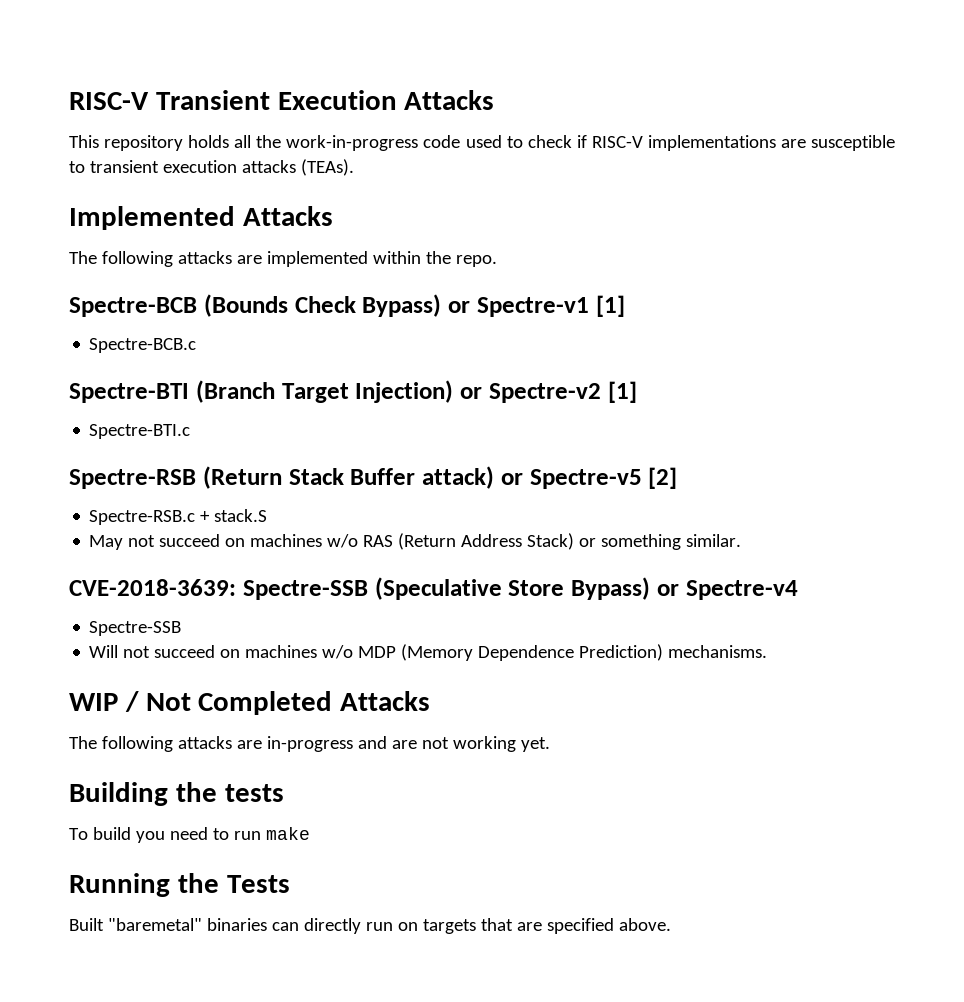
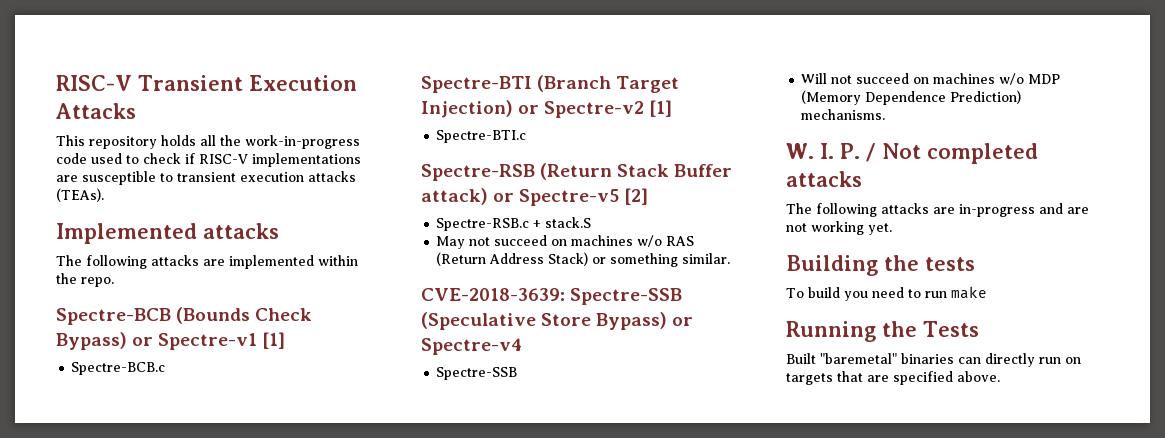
[242,206,333,226] Attacks -> [203,223,279,239] attacks
[69,691,431,715] WIP / Not Completed Attacks -> [786,143,1038,164] [786,171,862,187] W. I. P. / Not completed attacks

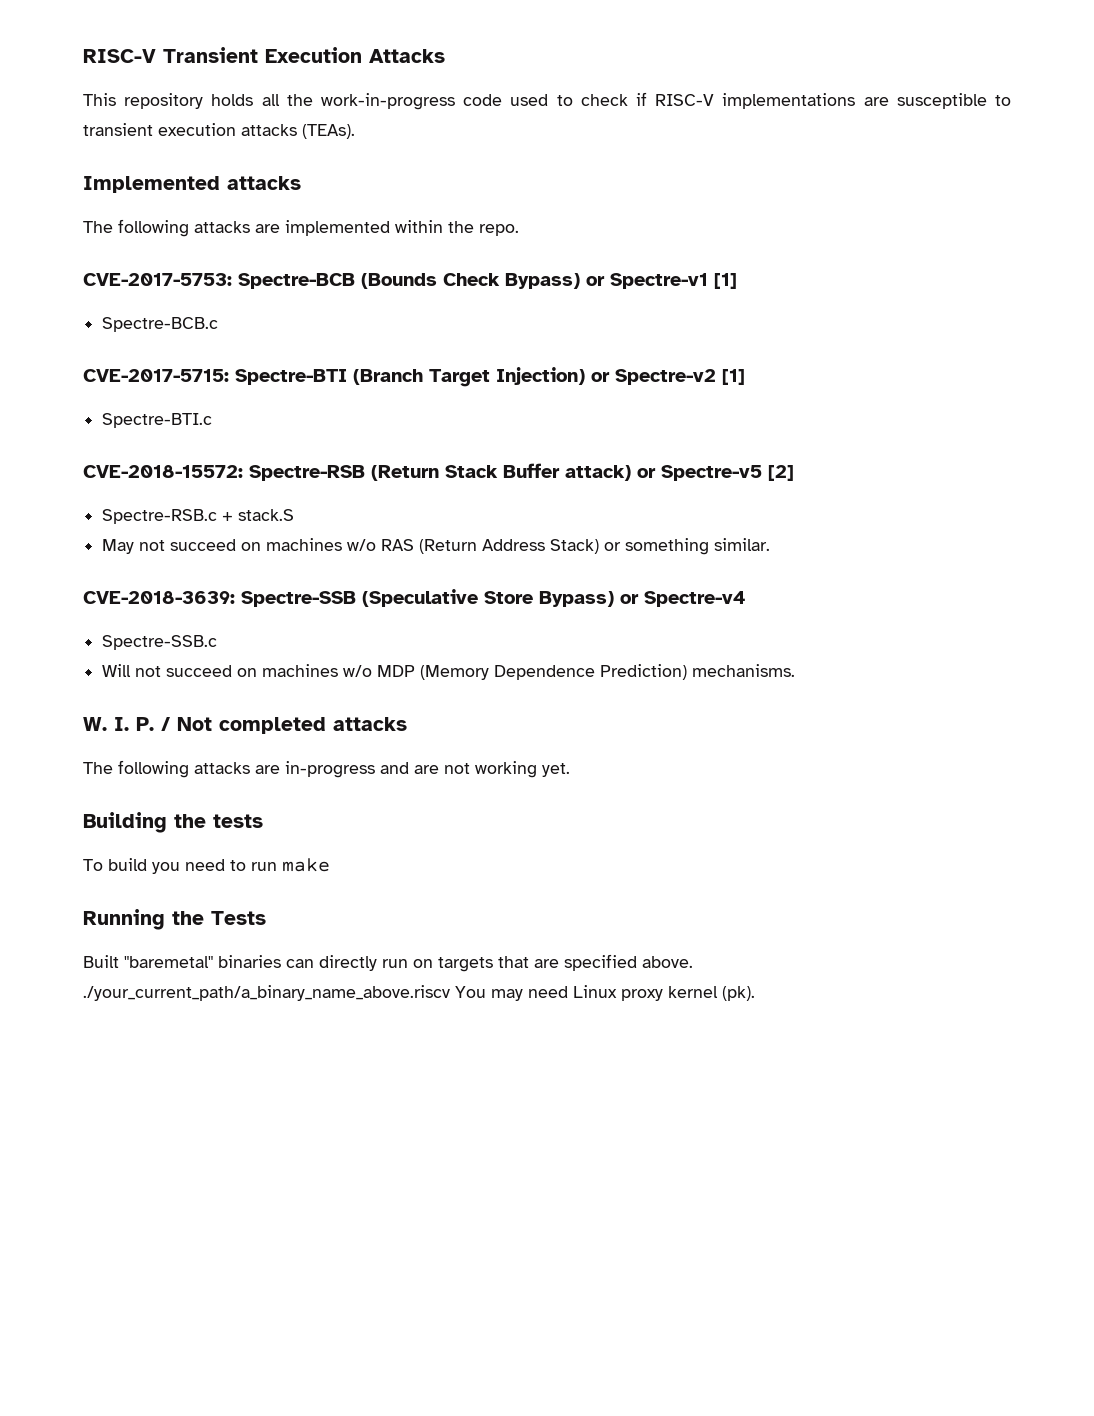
(114, 282) none -> [83,273,232,286] CVE-2017-5753:
(166, 368) none -> [83,369,229,382] CVE-2017-5715:
(527, 136) none -> [83,465,243,478] CVE-2018-15572:
[436,367,518,380] Spectre-SSB -> [102,635,218,650] Spectre-SSB.c
(1000, 376) none -> [83,985,755,1001] ./your_current_path/a_binary_name_above.riscv You may need Linux proxy kernel (pk).

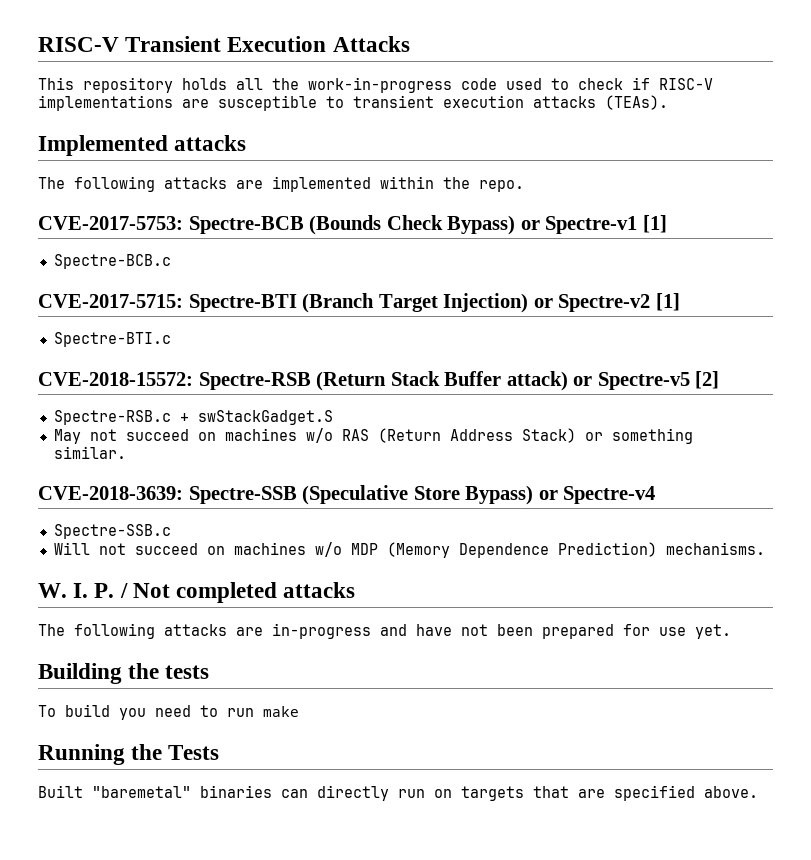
[238,509,295,521] stack.S -> [197,410,333,425] swStackGadget.S
[414,761,537,778] are not working -> [416,624,686,639] have not been prepared for use
[83,985,755,1001] ./your_current_path/a_binary_name_above.riscv You may need Linux proxy kernel (pk). -> (758, 792) none

